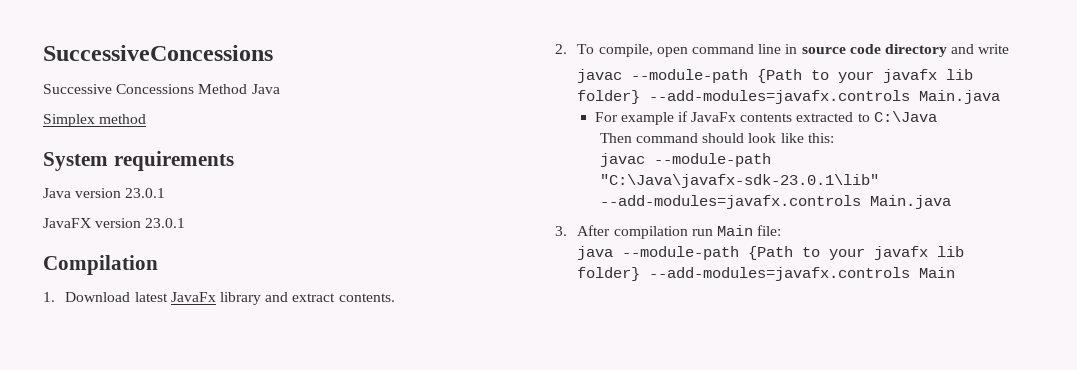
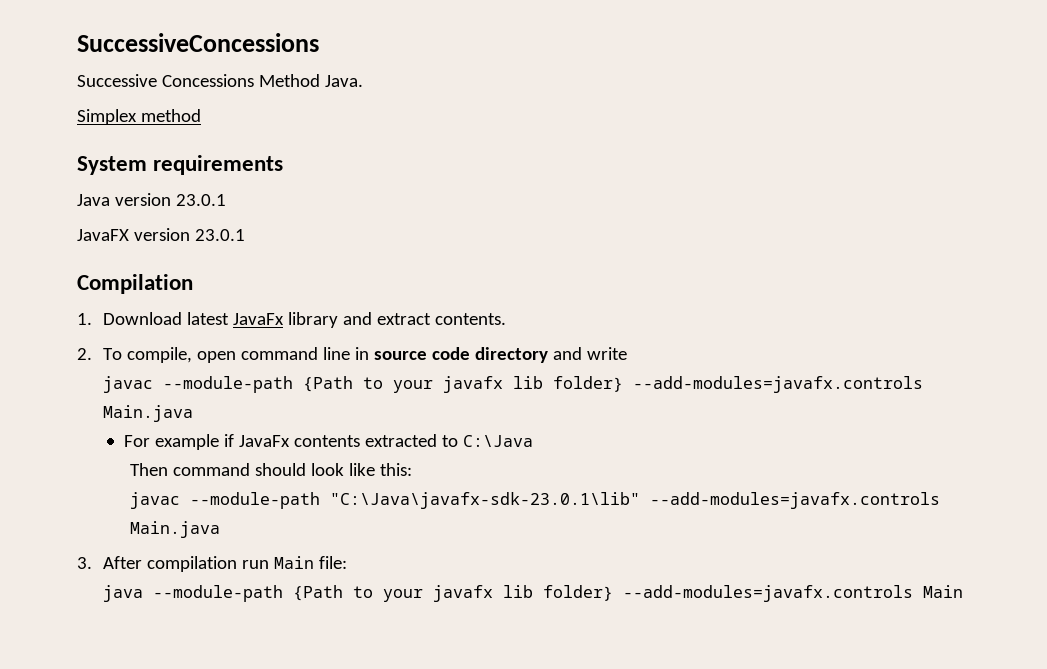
[251,84,280,94] Java -> [324,75,363,87] Java.

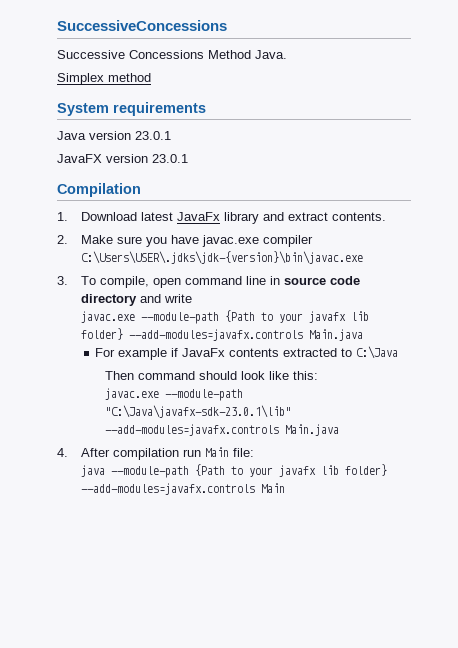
(92, 354) none -> [81,235,314,247] [81,251,364,264] [57,276,68,285] Make sure you have javac.exe compiler C:\Users\USER\.jdks\jdk-{version}\bin\javac.exe // 3.
[103,376,154,393] javac -> [81,311,136,323] javac.exe
[129,492,180,509] javac -> [105,388,160,400] javac.exe
[77,557,92,569] 3. -> [57,448,68,457] 4.

